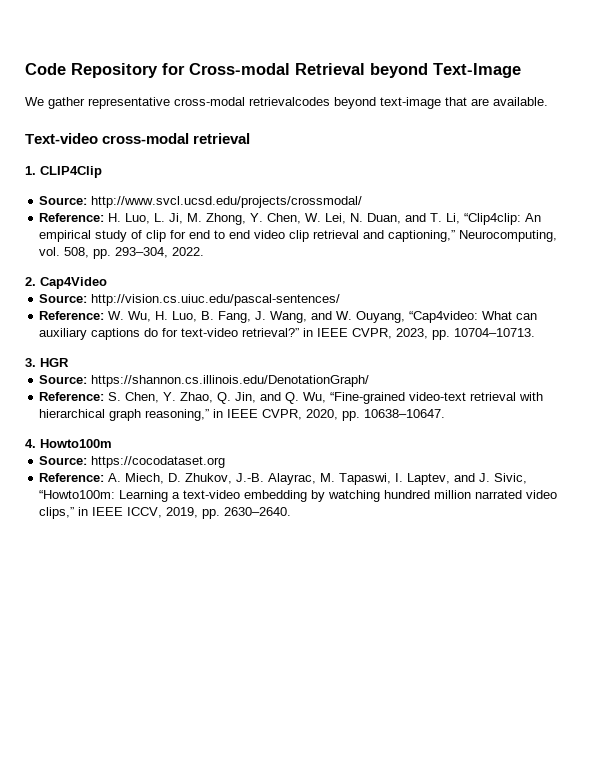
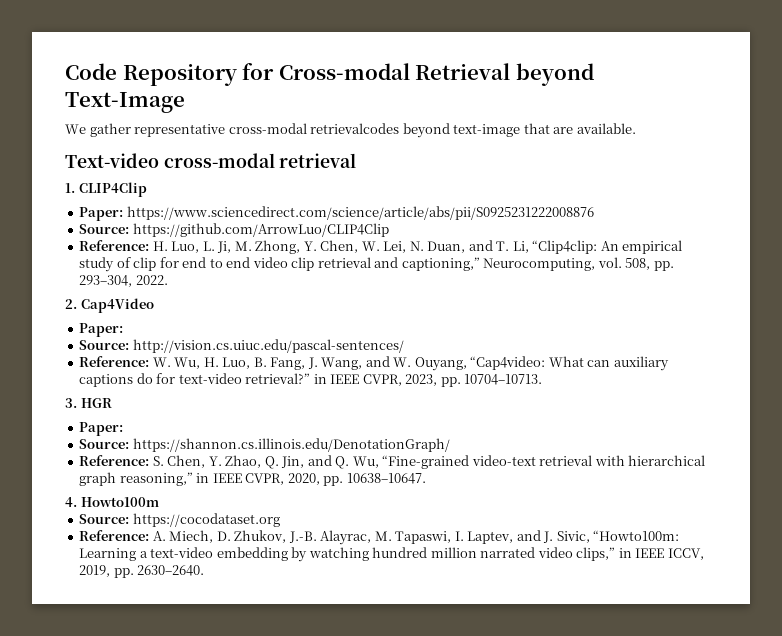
[39,196,363,208] // Source: http://www.svcl.ucsd.edu/projects/crossmodal/ -> [79,206,594,221] [79,223,389,237] // Paper: https://www.sciencedirect.com/science/article/abs/pii/S0925231222008876 // Source: https://github.com/ArrowLuo/CLIP4Clip
(107, 283) none -> [79,323,124,337] // Paper:
(69, 362) none -> [79,422,124,436] // Paper:

